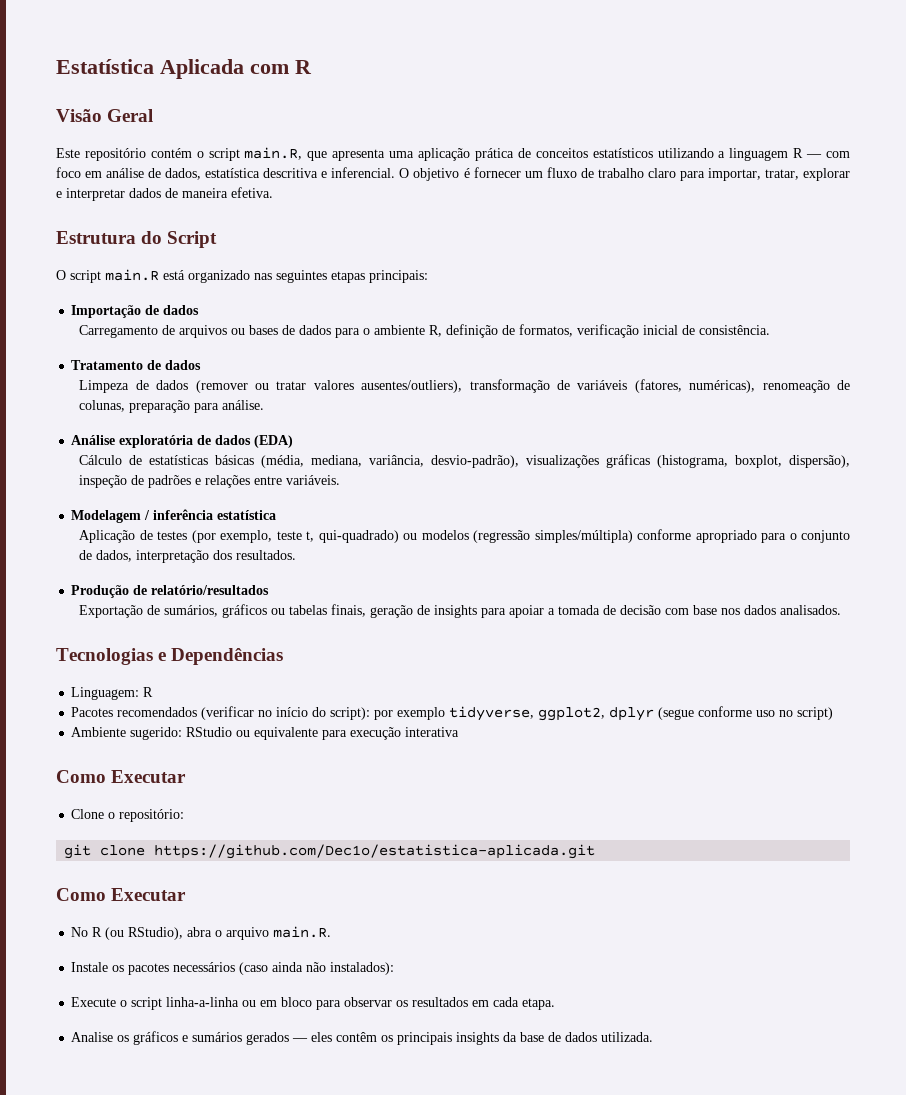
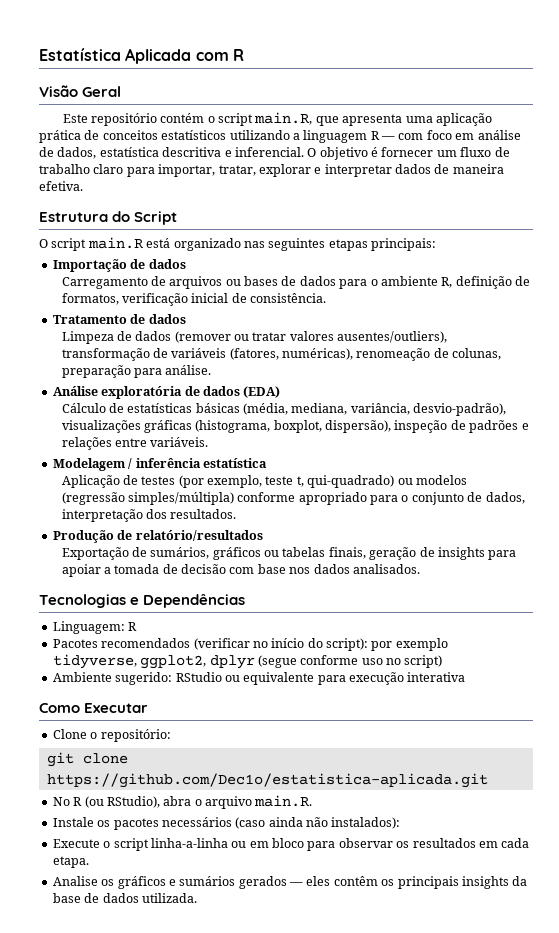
[56,888,187,901] // Como Executar -> (488, 780) none

